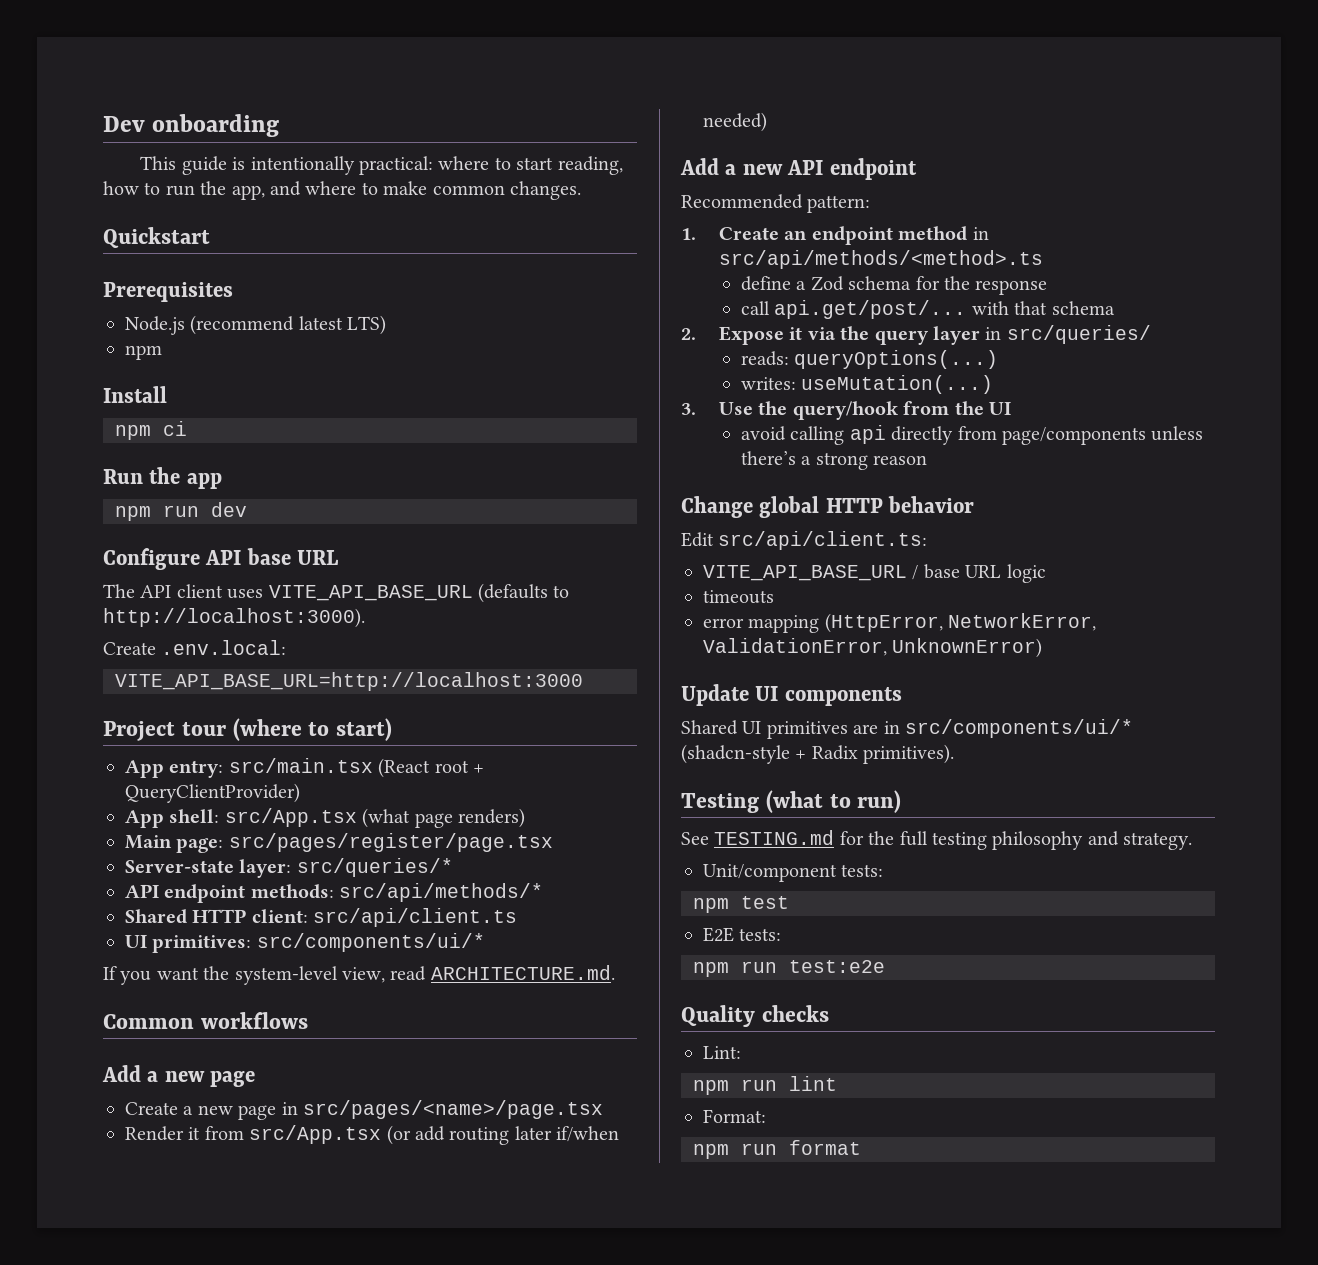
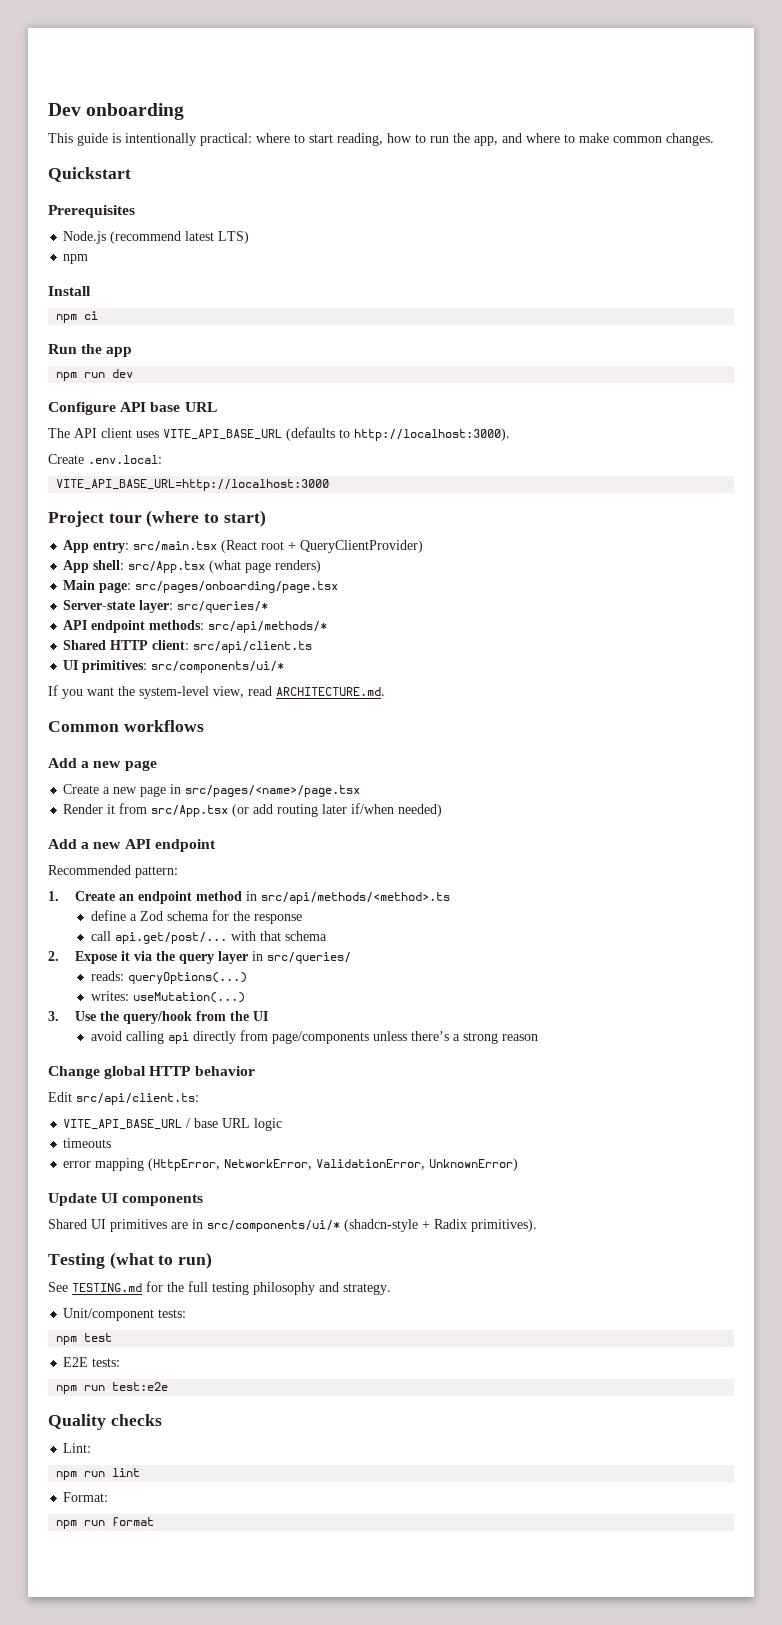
[228,833,553,852] src/pages/register/page.tsx -> [135,581,339,593] src/pages/onboarding/page.tsx

